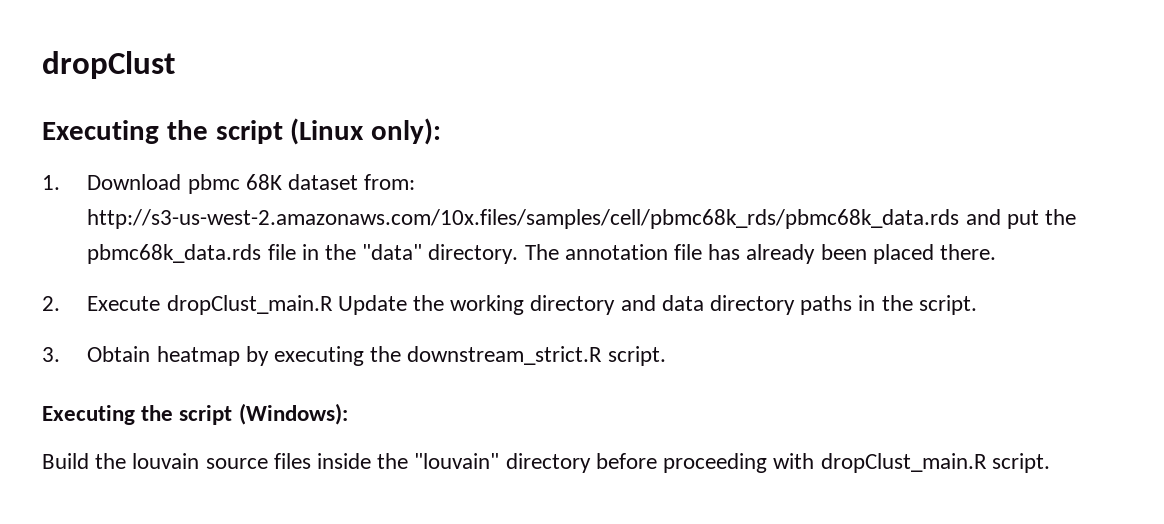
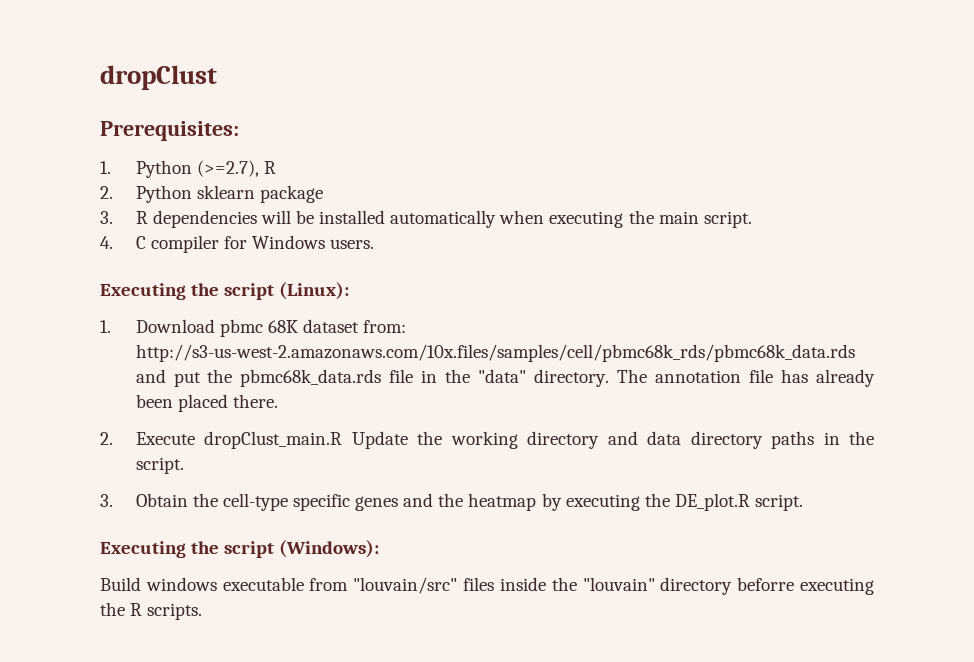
[42,118,442,145] // Executing the script (Linux only): -> [100,121,239,141] [100,160,276,178] [100,185,323,203] [100,210,752,228] [100,235,375,253] [100,282,350,300] // Prerequisites: // 1. Python (>=2.7), R // 2. Python sklearn package // 3. R dependencies will be installed automatically when executing the main script. // 4. C compiler for Windows users. // Executing the script (Linux):
(151, 354) none -> [192,493,464,511] the cell-type specific genes and the
[407,346,603,365] downstream_strict.R -> [674,493,750,511] DE_plot.R
[95,453,268,469] the louvain source -> [145,577,458,594] windows executable from "louvain/src"
[595,453,1050,473] before proceeding with dropClust_main.R script. -> [737,577,875,595] [100,602,203,620] beforre executing the R scripts.

